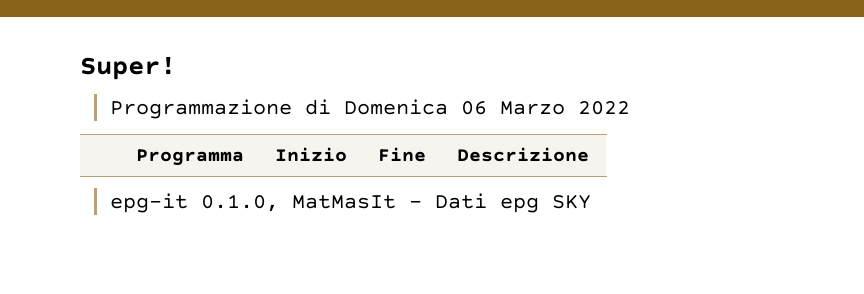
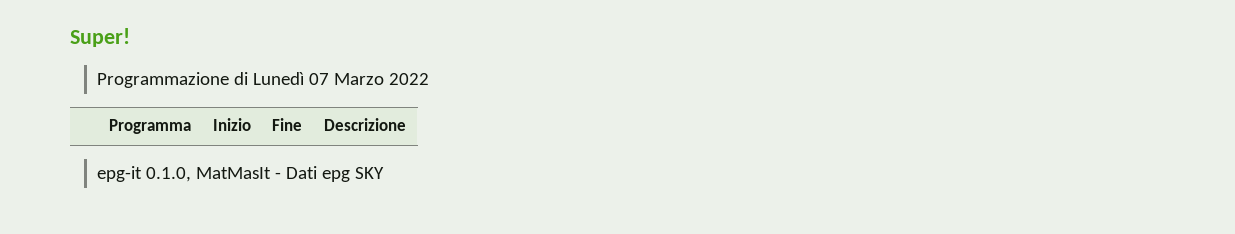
[343,99,487,115] Domenica 06 -> [252,72,329,85] Lunedì 07

